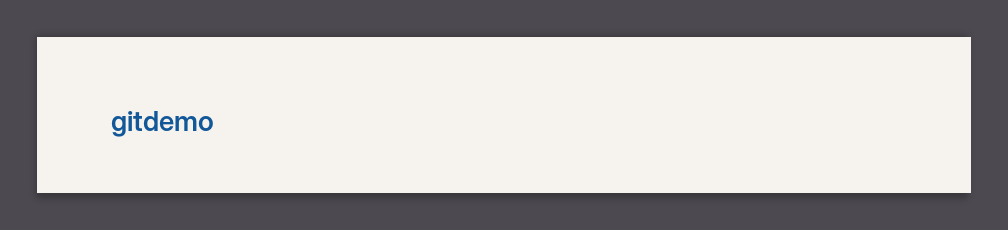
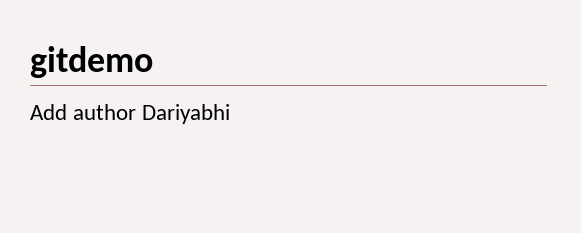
(214, 124) none -> [30,104,231,124] // Add author Dariyabhi

